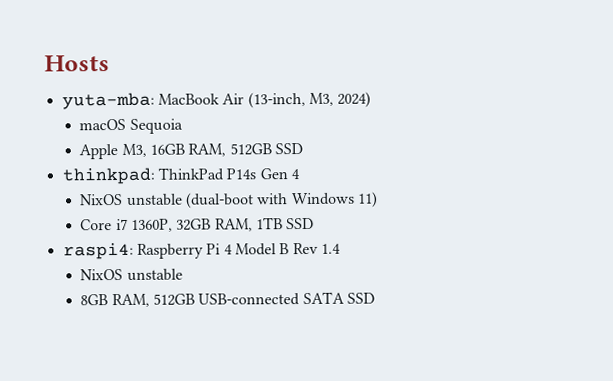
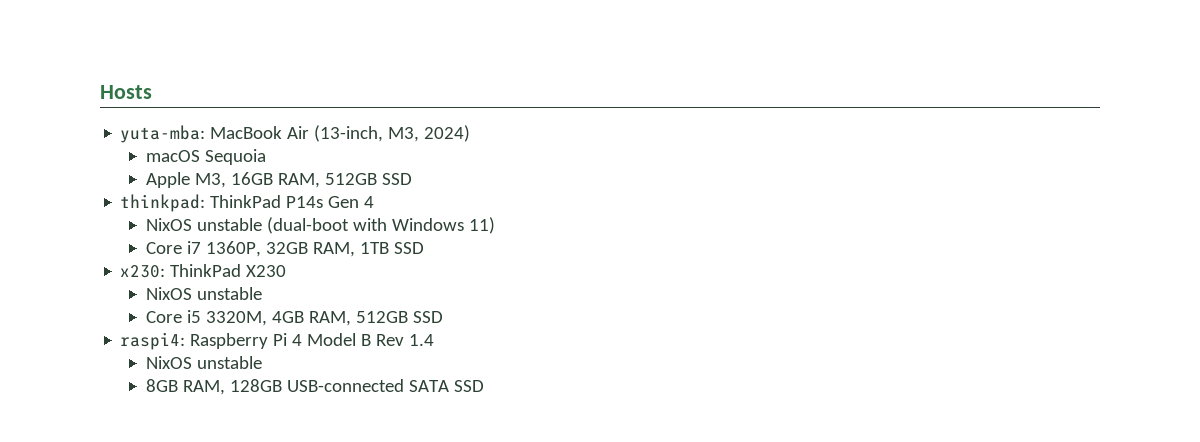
(315, 223) none -> [120,264,287,278] [145,287,262,300] [145,310,443,326] // x230: ThinkPad X230 // NixOS unstable // Core i5 3320M, 4GB RAM, 512GB SSD
[152,293,195,306] 512GB -> [229,379,282,392] 128GB

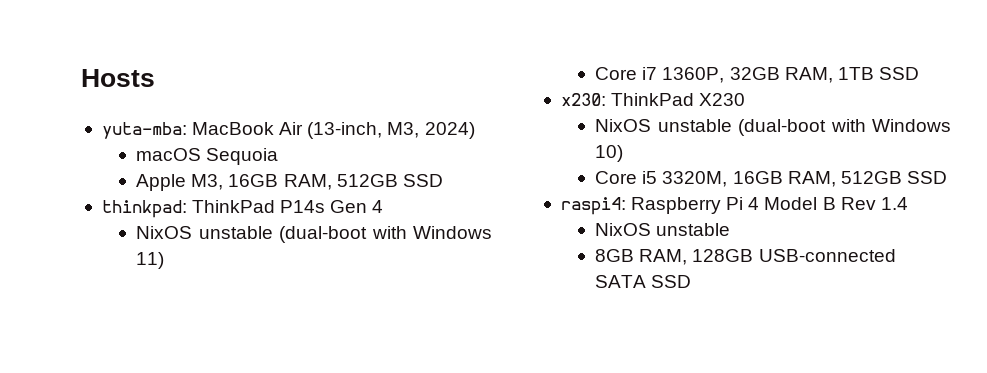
(262, 293) none -> [738,119,951,136] [595,145,624,162] (dual-boot with Windows 10)
[271,311,304,323] 4GB -> [732,171,783,184] 16GB

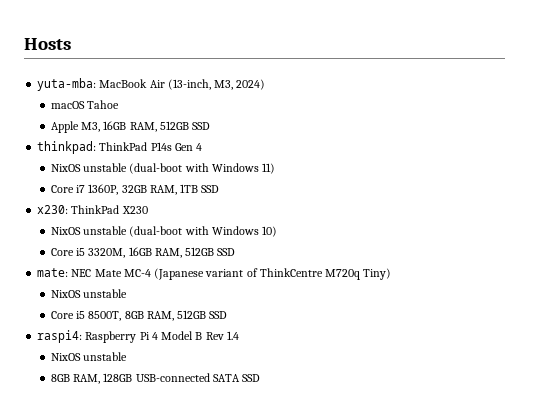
[206,148,279,165] Sequoia -> [87,100,120,109] Tahoe
(947, 177) none -> [37,268,392,280] [50,289,128,298] [50,310,228,321] // mate: NEC Mate MC-4 (Japanese variant of ThinkCentre M720q Tiny) // NixOS unstable // Core i5 8500T, 8GB RAM, 512GB SSD

